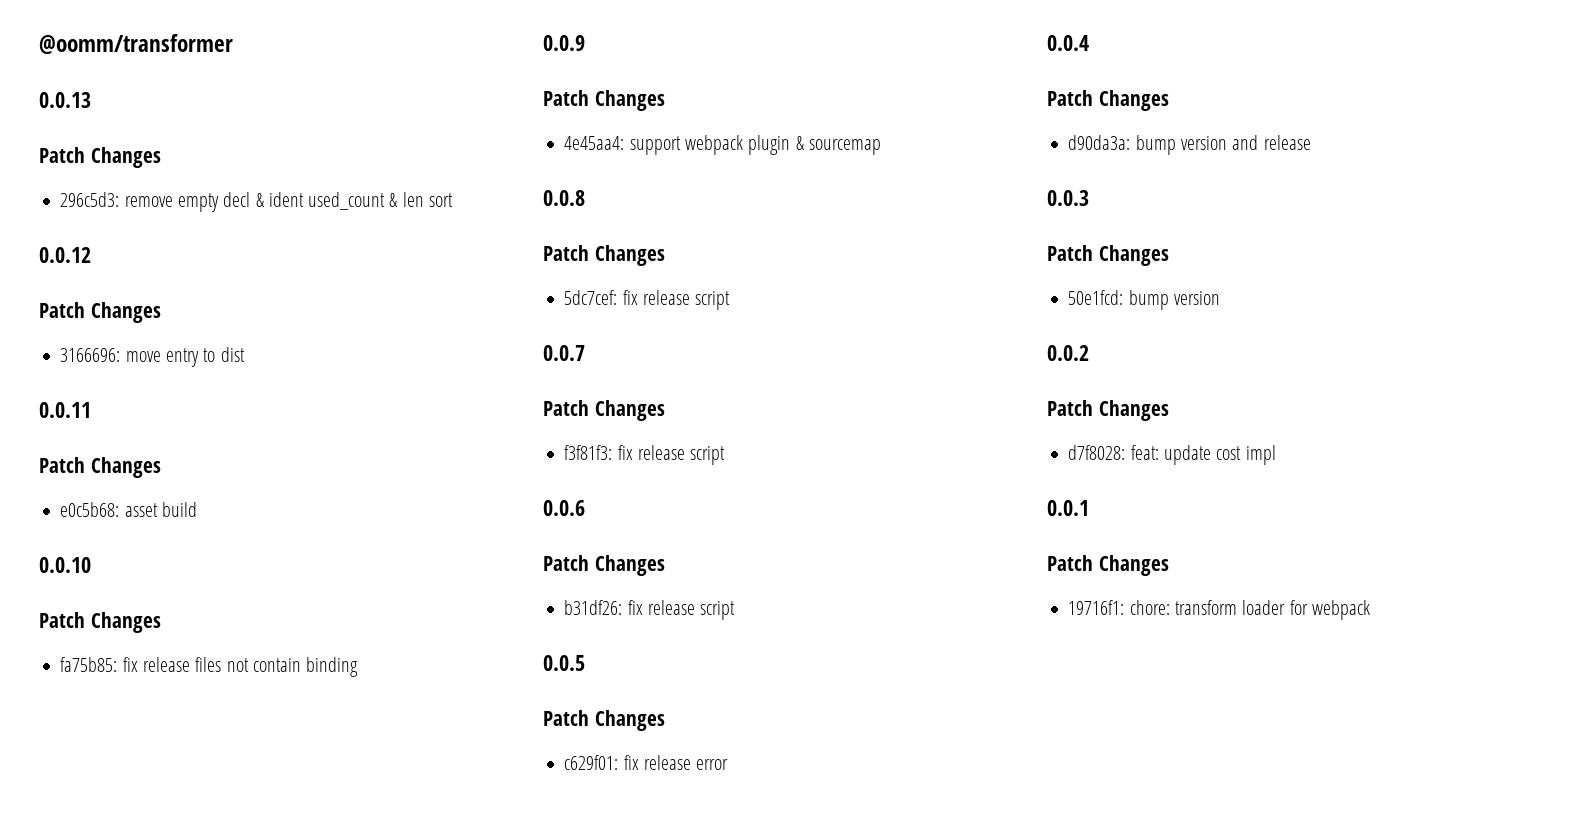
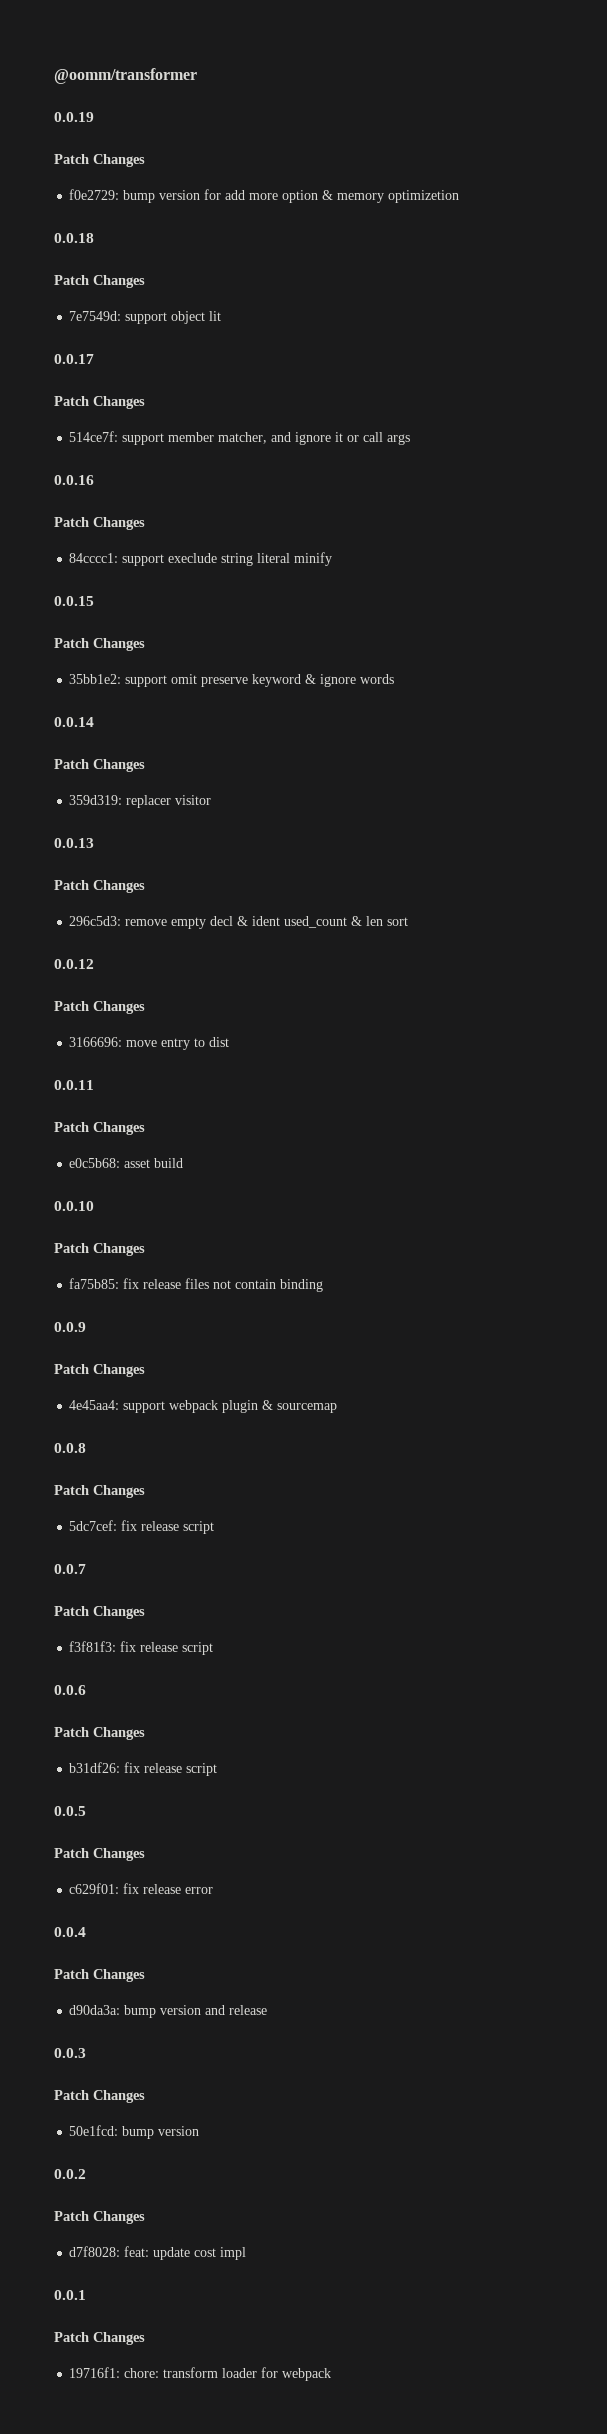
(233, 44) none -> [54,112,94,122] [54,154,145,167] [69,189,460,203] [54,233,94,243] [54,275,145,288] [69,311,222,324] [54,354,94,364] [54,396,145,409] [69,431,411,445] [54,475,94,485] [54,517,145,530] [69,552,333,566] [54,596,94,606] [54,638,145,651] [69,674,395,687] [54,717,94,727] [54,759,145,772] [69,795,212,808] // 0.0.19 // Patch Changes // f0e2729: bump version for add more option & memory optimizetion // 0.0.18 // Patch Changes // 7e7549d: support object lit // 0.0.17 // Patch Changes // 514ce7f: support member matcher, and ignore it or call args // 0.0.16 // Patch Changes // 84cccc1: support execlude string literal minify // 0.0.15 // Patch Changes // 35bb1e2: support omit preserve keyword & ignore words // 0.0.14 // Patch Changes // 359d319: replacer visitor

